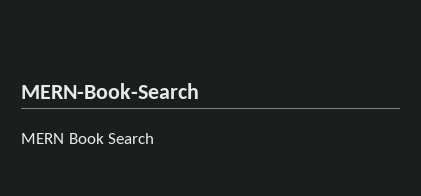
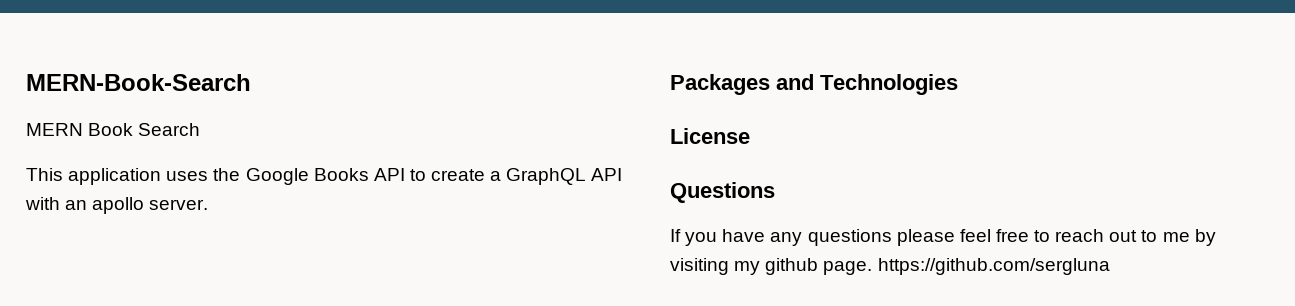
(155, 138) none -> [26,168,623,185] [25,197,209,214] [670,74,958,95] [670,128,750,144] [670,182,775,203] [670,229,1216,246] [670,258,1110,275] // This application uses the Google Books API to create a GraphQL API with an apollo server. // Packages and Technologies // License // Questions // If you have any questions please feel free to reach out to me by visiting my github page. https://github.com/sergluna

